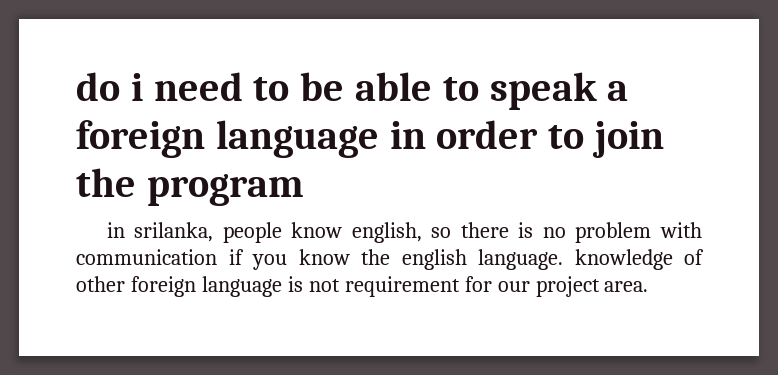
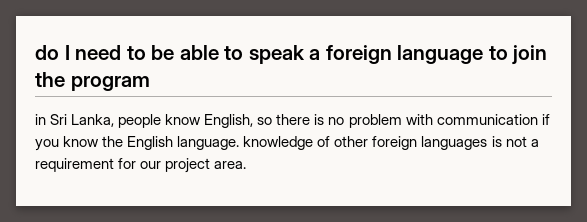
[130,73,143,101] i -> [64,45,70,60] I
[389,120,539,149] in order -> (484, 54) none
[134,222,214,242] srilanka, -> [50,114,115,127] Sri Lanka,
[351,222,422,243] english, -> [204,114,254,128] English,
[401,249,467,270] english -> [127,136,174,150] English
[201,276,282,297] language -> [421,136,488,150] languages
(340, 285) none -> [530,139,539,147] a

